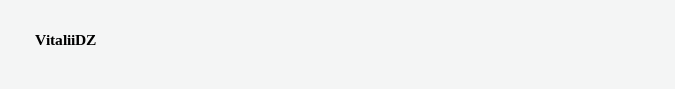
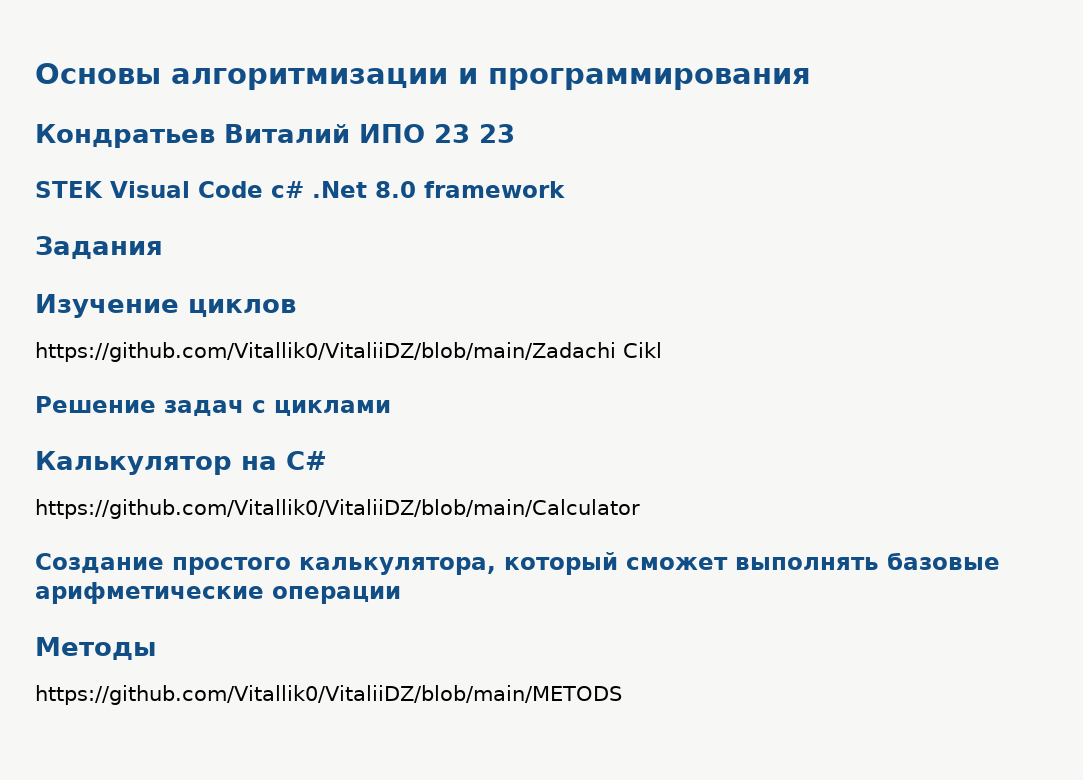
[35,35,96,45] VitaliiDZ -> [35,63,811,90] [35,124,515,148] [35,181,565,198] [35,236,163,259] [35,294,296,318] [35,342,662,362] [35,396,391,416] [35,451,327,475] [35,499,640,519] [35,552,1000,575] [35,582,401,604] [35,637,157,660] [35,685,622,705] Основы алгоритмизации и программирования // Кондратьев Виталий ИПО 23 23 // STEK Visual Code c# .Net 8.0 framework // Задания // Изучение циклов // https://github.com/Vitallik0/VitaliiDZ/blob/main/Zadachi Cikl // Решение задач с циклами // Калькулятор на C# // https://github.com/Vitallik0/VitaliiDZ/blob/main/Calculator // Создание простого калькулятора, который сможет выполнять базовые арифметические операции // Методы // https://github.com/Vitallik0/VitaliiDZ/blob/main/METODS

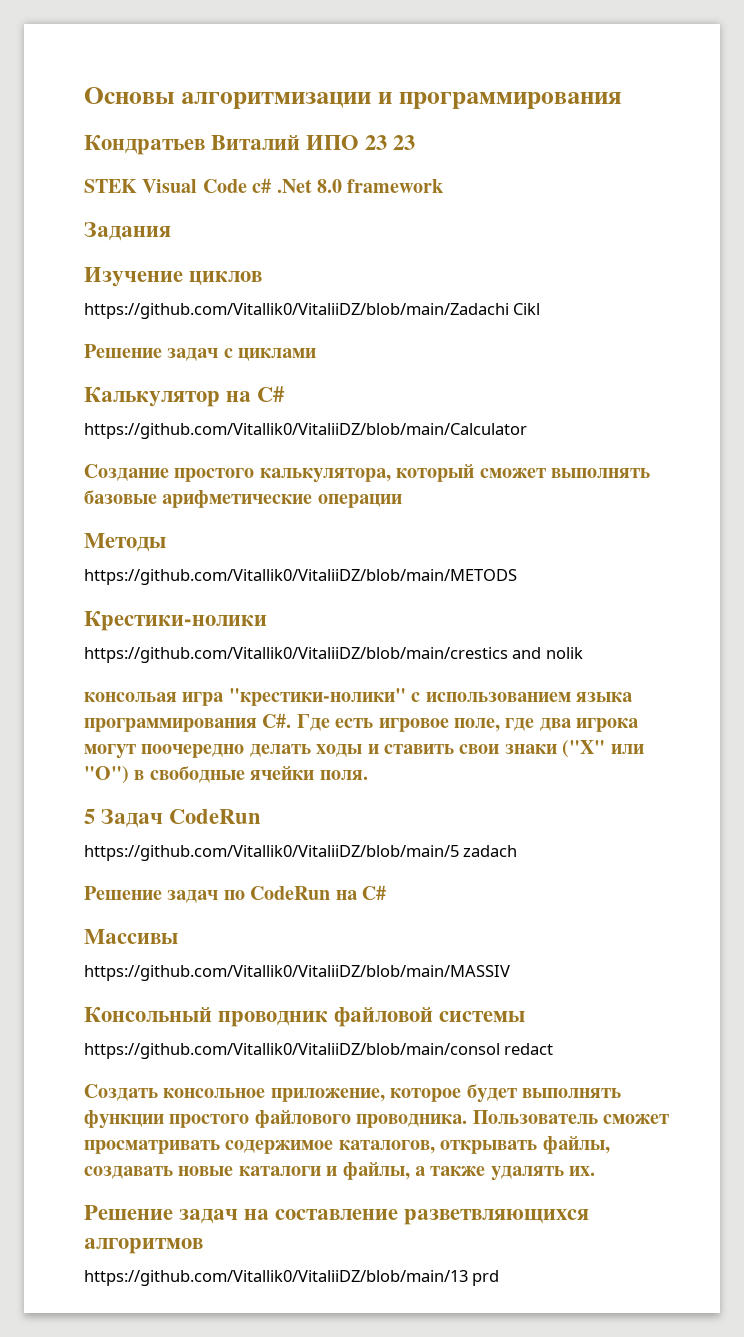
(622, 695) none -> [84,611,267,631] [84,647,583,663] [84,688,633,706] [84,713,640,732] [84,740,644,759] [84,766,368,784] [84,809,262,828] [84,845,518,861] [84,885,386,903] [84,929,178,944] [84,965,510,981] [84,1007,526,1027] [84,1043,554,1059] [84,1084,621,1103] [84,1110,669,1129] [84,1136,610,1154] [84,1162,596,1181] [84,1205,590,1225] [84,1238,203,1254] [84,1270,500,1286] // Крестики-нолики // https://github.com/Vitallik0/VitaliiDZ/blob/main/crestics and nolik // консольая игра "крестики-нолики" с использованием языка программирования C#. Где есть игровое поле, где два игрока могут поочередно делать ходы и ставить свои знаки ("X" или "O") в свободные ячейки поля. // 5 Задач CodeRun // https://github.com/Vitallik0/VitaliiDZ/blob/main/5 zadach // Решение задач по CodeRun на С# // Массивы // https://github.com/Vitallik0/VitaliiDZ/blob/main/MASSIV // Консольный проводник файловой системы // https://github.com/Vitallik0/VitaliiDZ/blob/main/consol redact // Создать консольное приложение, которое будет выполнять функции простого файлового проводника. Пользователь сможет просматривать содержимое каталогов, открывать файлы, создавать новые каталоги и файлы, а также удалять их. // Решение задач на составление разветвляющихся алгоритмов // https://github.com/Vitallik0/VitaliiDZ/blob/main/13 prd

